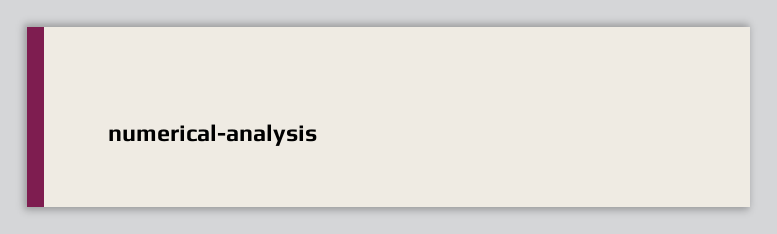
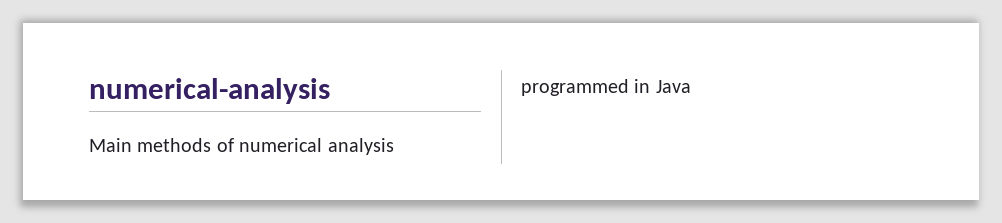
(317, 135) none -> [89,138,394,155] [521,79,691,96] // Main methods of numerical analysis programmed in Java

